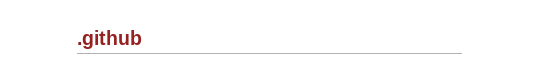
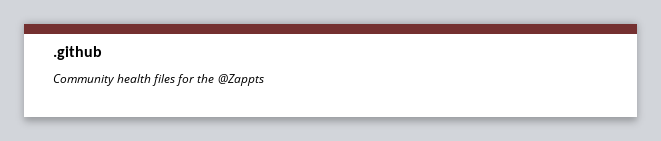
(142, 39) none -> [53,74,264,86] // Community health files for the @Zappts

